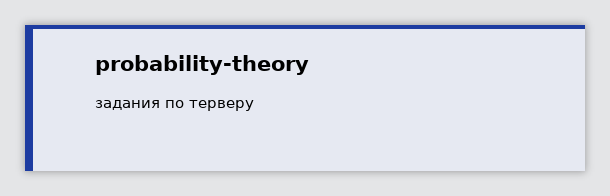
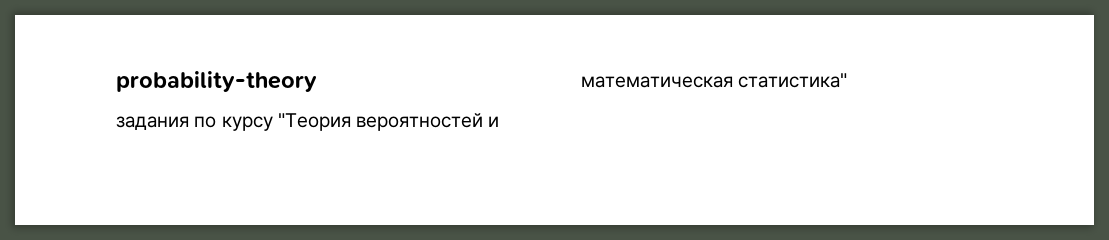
[189,100,254,111] терверу -> [221,113,500,131] [581,73,848,88] курсу "Теория вероятностей и математическая статистика"

